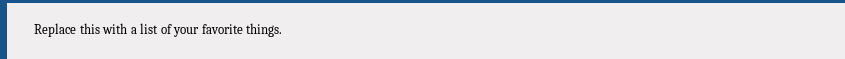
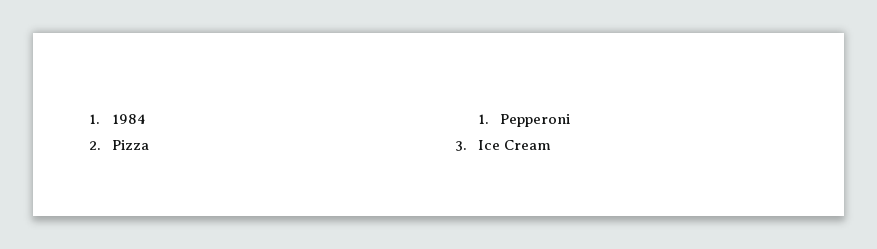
[34,23,283,37] Replace this with a list of your favorite things. -> [89,114,146,124] [89,140,149,150] [477,114,571,127] [455,140,551,151] 1. 1984 // 2. Pizza // 1. Pepperoni // 3. Ice Cream

